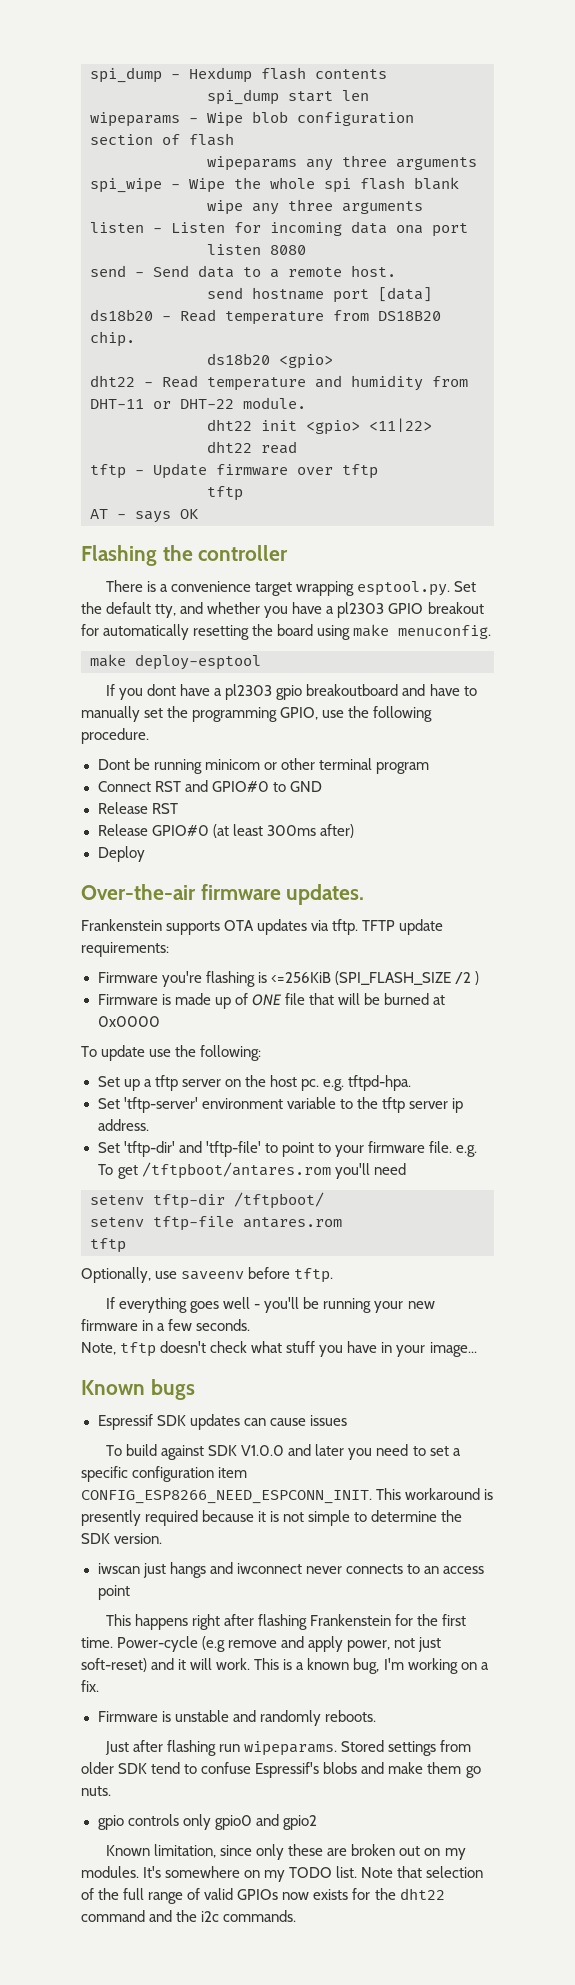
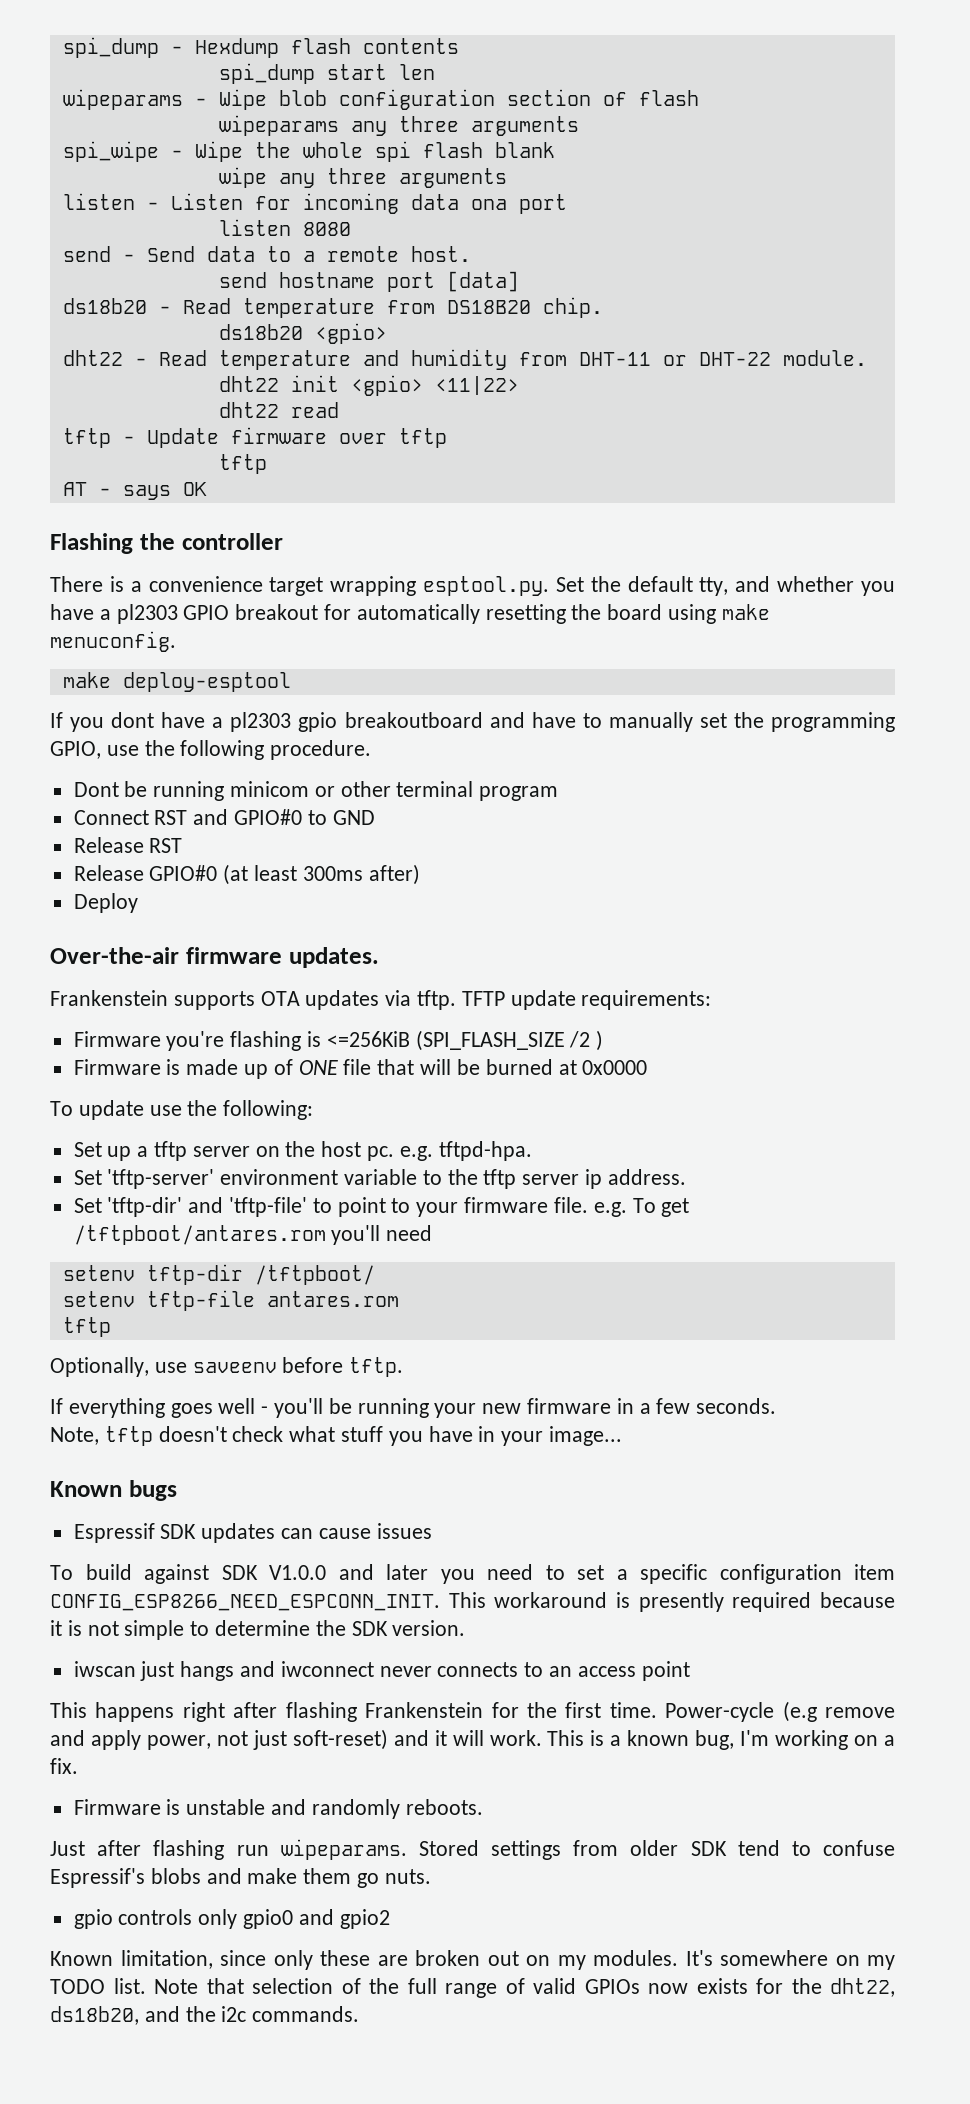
[399,1888,445,1900] [81,1910,145,1922] dht22 command -> [830,1978,895,1997] [50,2006,139,2025] dht22, ds18b20,

